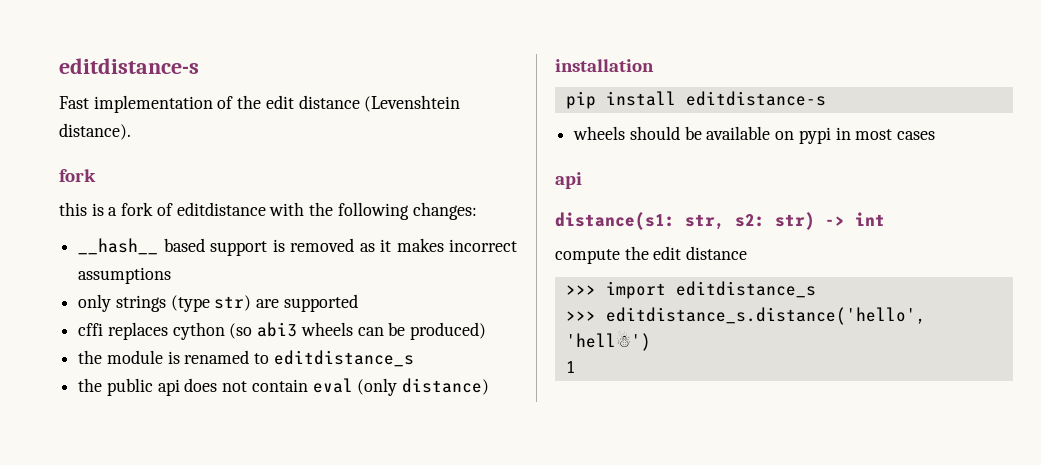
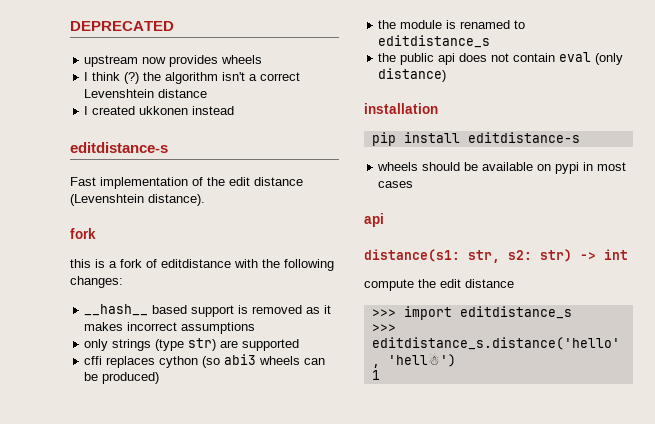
(59, 66) none -> [70,21,174,31] [84,55,263,67] [84,72,301,84] [84,89,208,98] [84,106,235,115] DEPRECATED // upstream now provides wheels // I think (?) the algorithm isn't a correct Levenshtein distance // I created ukkonen instead //

